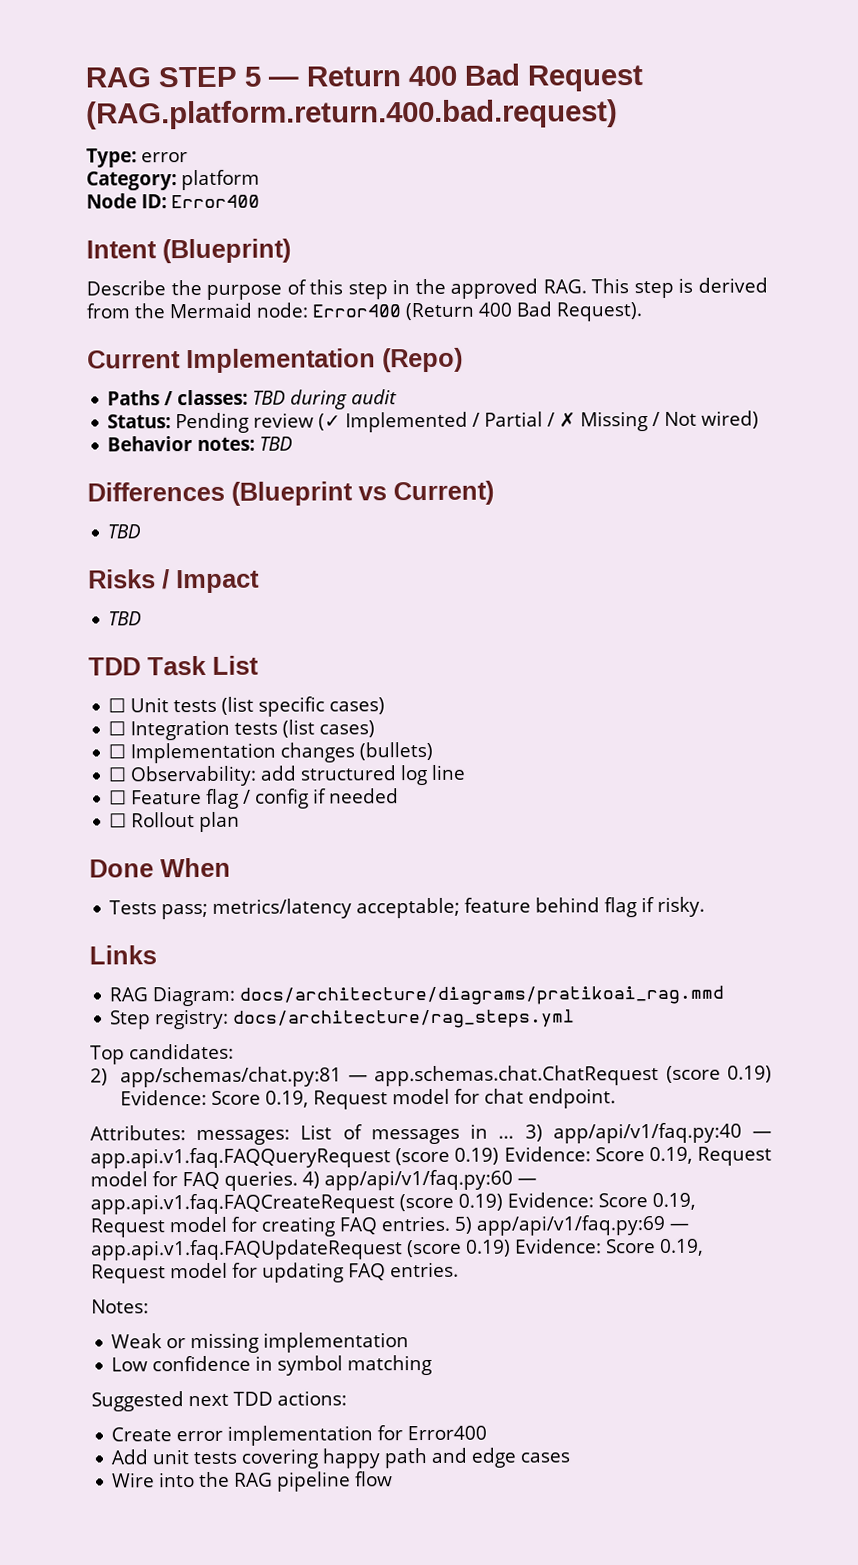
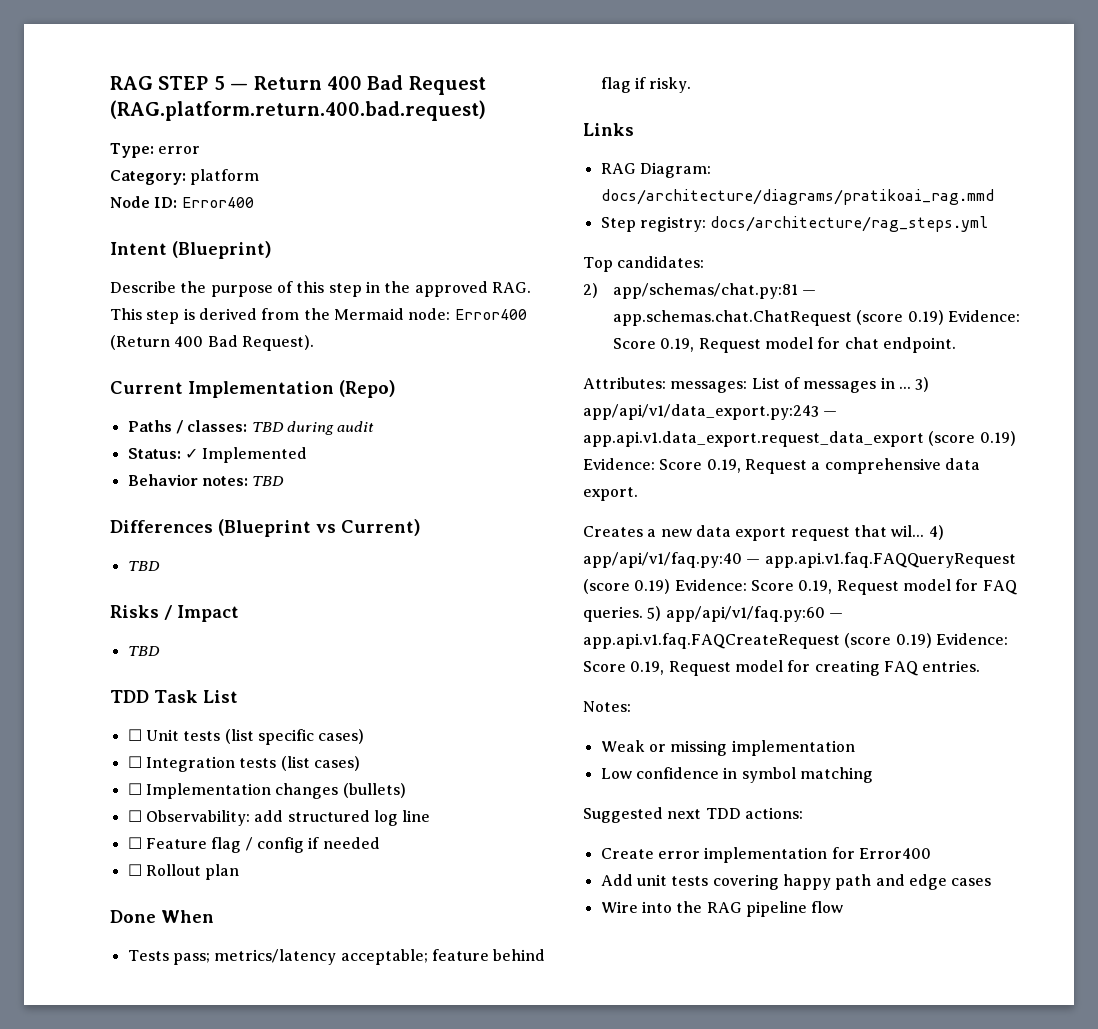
[175,410,760,434] Pending review (✓ Implemented / Partial / ✗ Missing / Not wired) -> [184,447,308,463] ✓ Implemented
(543, 1133) none -> [583,404,838,420] [583,431,1016,447] [583,458,980,474] [583,487,638,501] [583,525,944,541] app/api/v1/data_export.py:243 — app.api.v1.data_export.request_data_export (score 0.19) Evidence: Score 0.19, Request a comprehensive data export. // Creates a new data export request that wil... 4)
[302,1171,320,1189] 4) -> [647,606,662,621] 5)
[454,1214,689,1236] [90,1238,704,1261] [91,1261,459,1284] 5) app/api/v1/faq.py:69 — app.api.v1.faq.FAQUpdateRequest (score 0.19) Evidence: Score 0.19, Request model for updating FAQ entries. -> (981, 666) none

